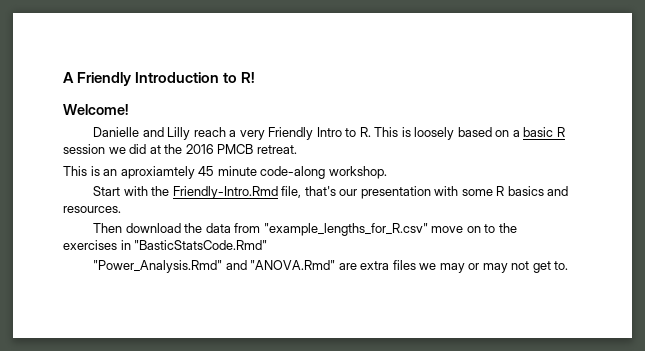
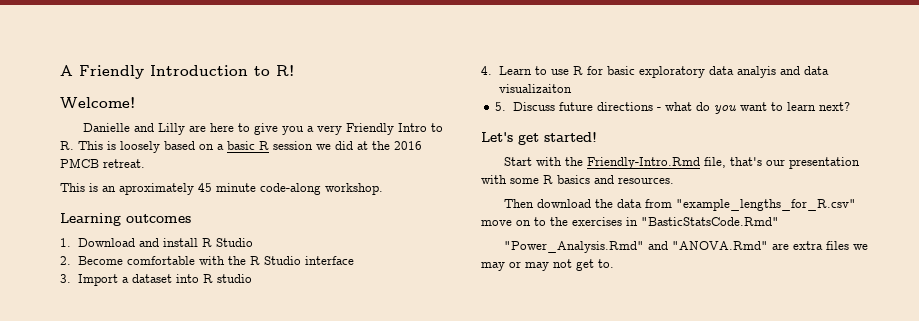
[193,127,226,137] reach -> [188,123,304,135] are here to give you
[120,166,195,179] aproxiamtely -> [119,183,194,195] aproximately
(387, 172) none -> [60,213,191,226] [60,238,253,247] [60,256,354,265] [60,274,252,286] [481,66,829,78] [498,84,572,93] [495,102,850,114] [481,132,597,145] // Learning outcomes // 1. Download and install R Studio // 2. Become comfortable with the R Studio interface // 3. Import a dataset into R studio // 4. Learn to use R for basic exploratory data analyis and data visualizaiton // 5. Discuss future directions - what do you want to learn next? // Let's get started!

